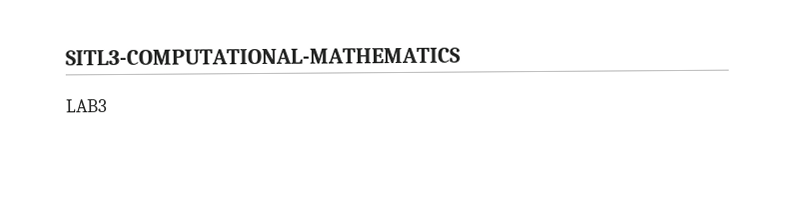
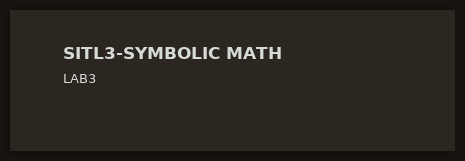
[65,47,461,66] SITL3-COMPUTATIONAL-MATHEMATICS -> [63,47,282,59] SITL3-SYMBOLIC MATH

